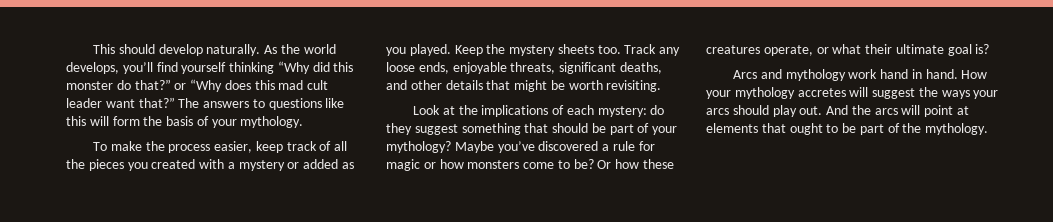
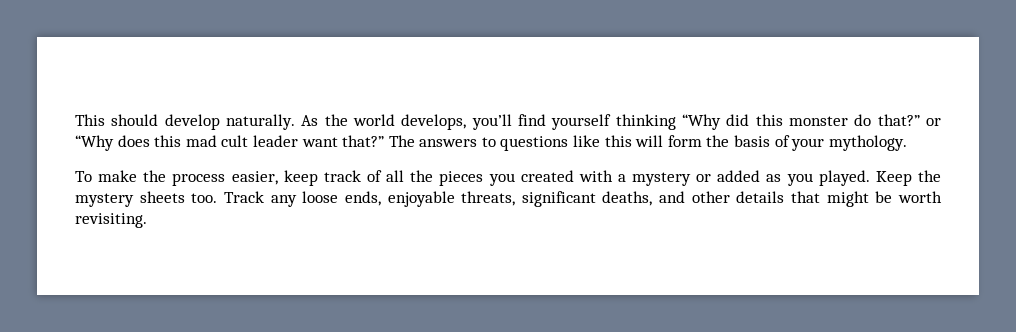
[412,105,665,117] [386,123,678,135] [386,141,655,153] [386,159,675,171] [706,44,990,56] [732,69,988,81] [706,87,999,99] [706,105,970,117] [706,123,989,135] // Look at the implications of each mystery: do they suggest something that should be part of your mythology? Maybe you’ve discovered a rule for magic or how monsters come to be? Or how these creatures operate, or what their ultimate goal is? // Arcs and mythology work hand in hand. How your mythology accretes will suggest the ways your arcs should play out. And the arcs will point at elements that ought to be part of the mythology. -> (147, 220) none

